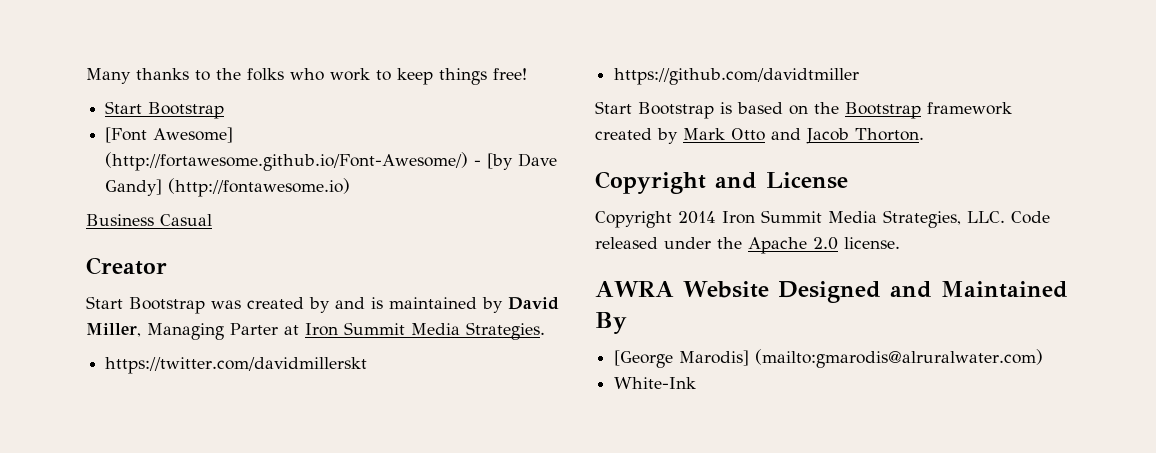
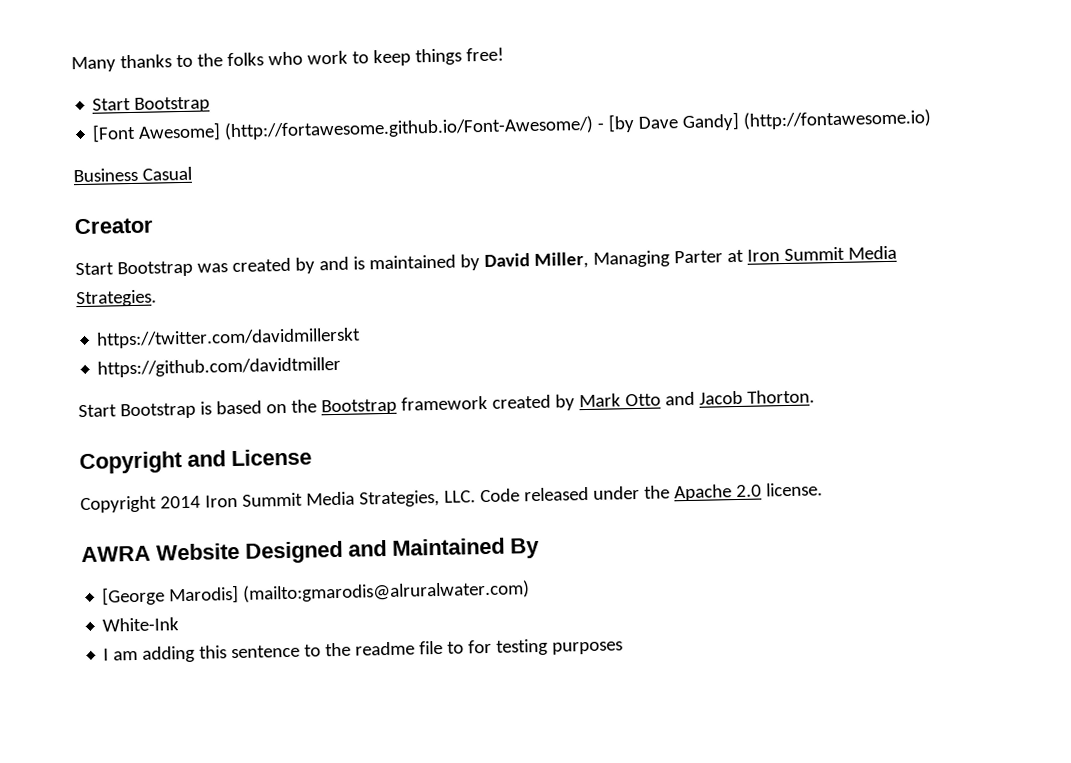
(697, 383) none -> [103,638,624,663] // I am adding this sentence to the readme file to for testing purposes

